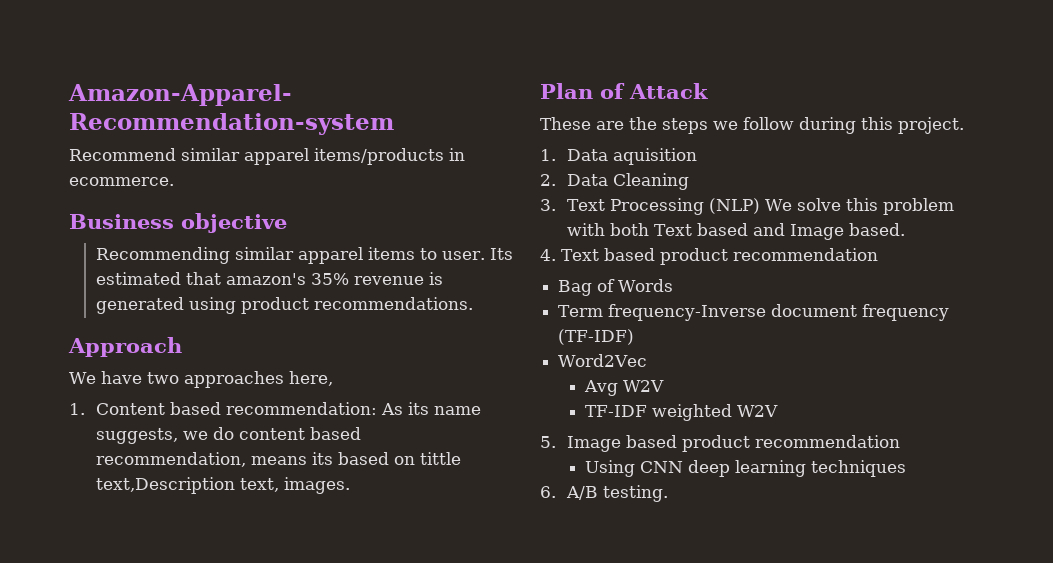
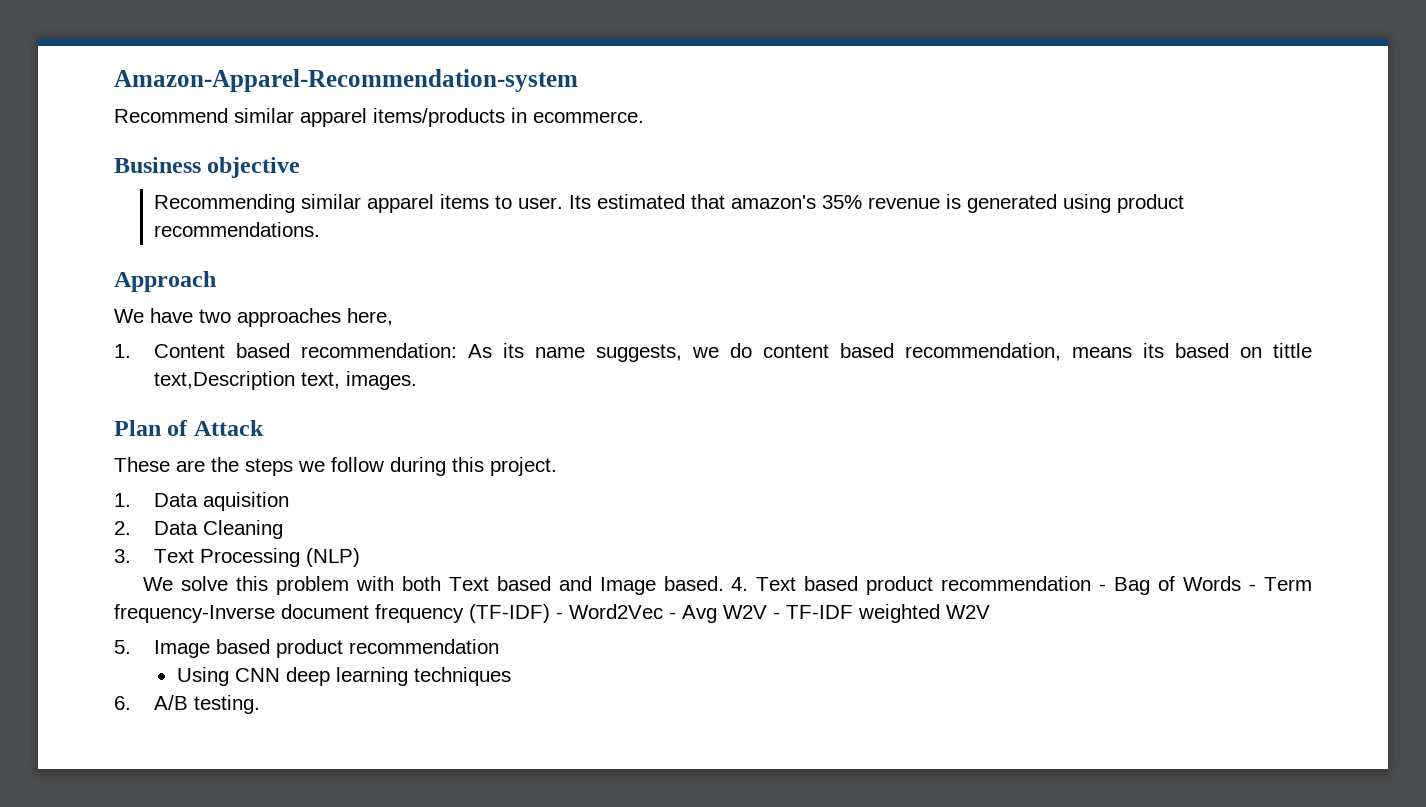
(760, 206) none -> (361, 557) //
(905, 229) // -> (724, 583) none
(878, 254) // -> [1099,584,1107,591] -
(674, 285) // -> [1249,584,1257,591] -
(635, 337) // -> [556,612,563,619] -
(648, 360) // -> [669,612,676,619] -
(664, 386) // -> [773,612,780,619] -

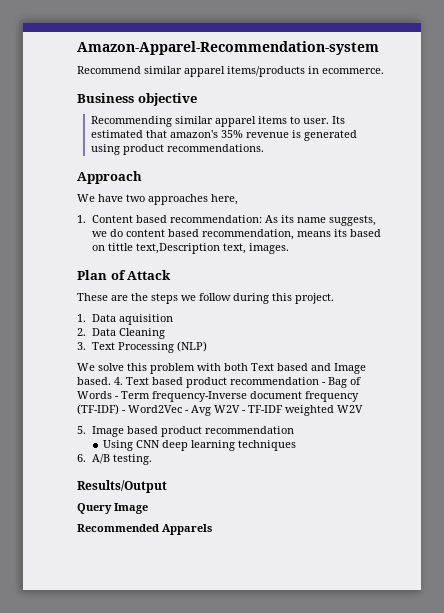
(261, 704) none -> [77,480,167,493] [77,503,148,514] [77,524,212,535] // Results/Output // Query Image // Recommended Apparels

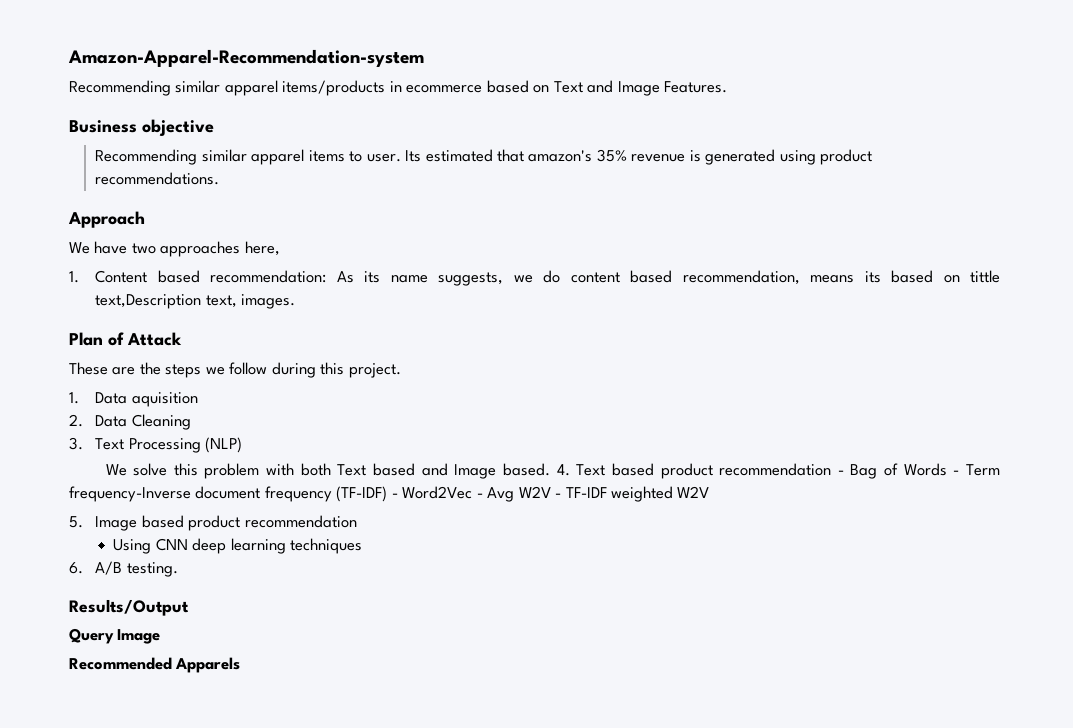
[77,66,141,74] Recommend -> [69,80,171,96] Recommending
[322,68,384,74] ecommerce. -> [406,80,728,96] ecommerce based on Text and Image Features.

